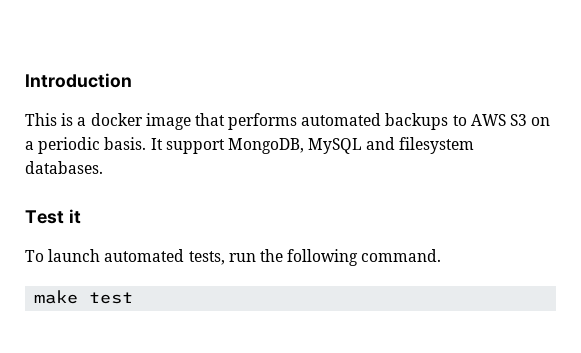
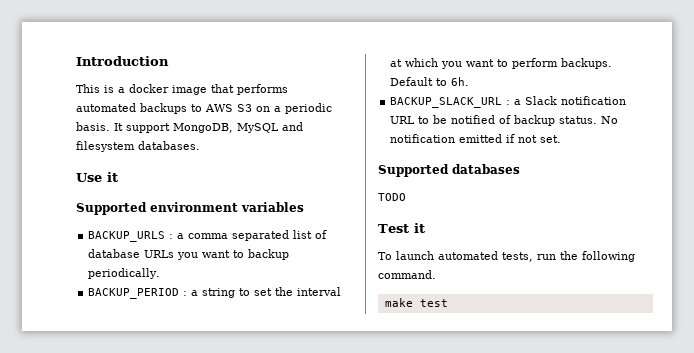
(103, 167) none -> [76,172,118,182] [76,202,304,215] [88,230,328,242] [88,249,290,260] [88,268,161,279] [88,287,342,299] [390,58,613,69] [390,77,470,86] [390,96,627,108] [390,115,619,126] [390,134,562,143] [378,164,520,177] [378,193,406,201] // Use it // Supported environment variables // BACKUP_URLS : a comma separated list of database URLs you want to backup periodically. // BACKUP_PERIOD : a string to set the interval at which you want to perform backups. Default to 6h. // BACKUP_SLACK_URL : a Slack notification URL to be notified of backup status. No notification emitted if not set. // Supported databases // TODO

